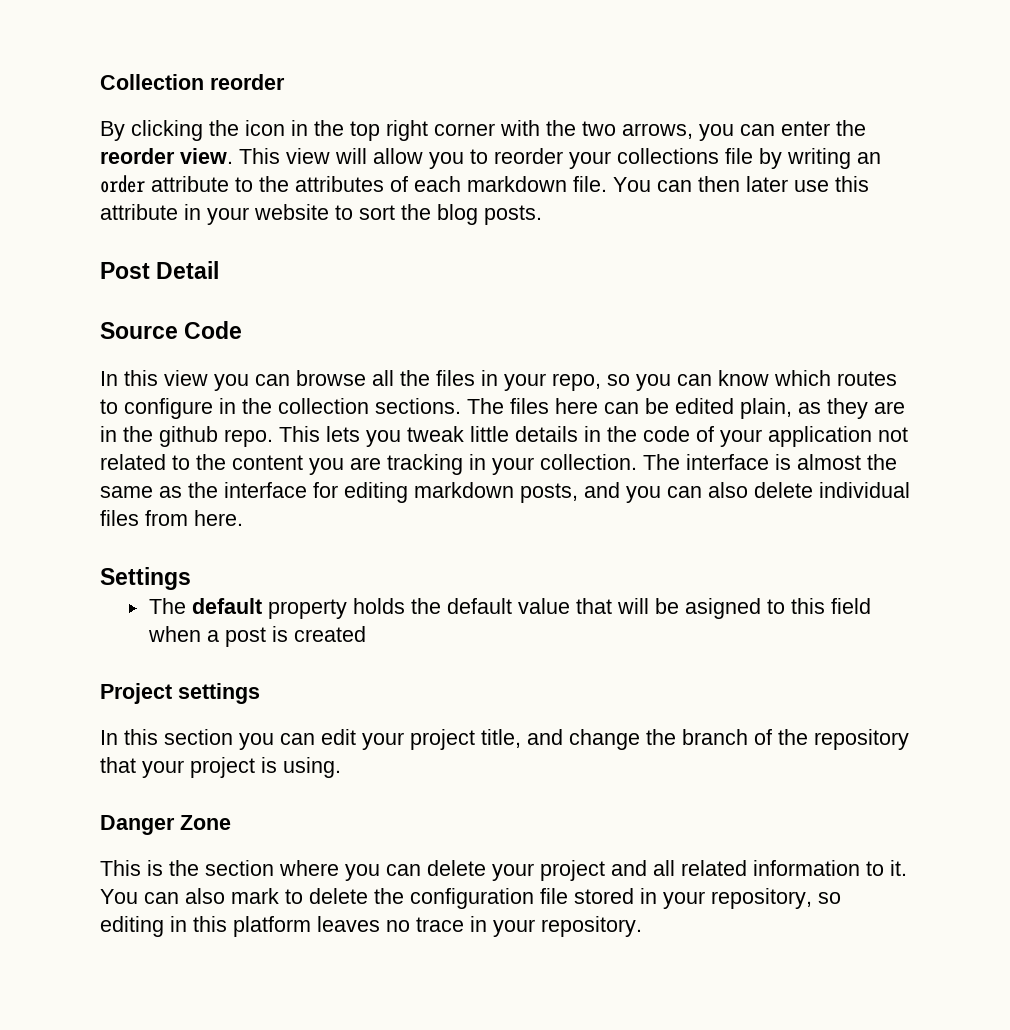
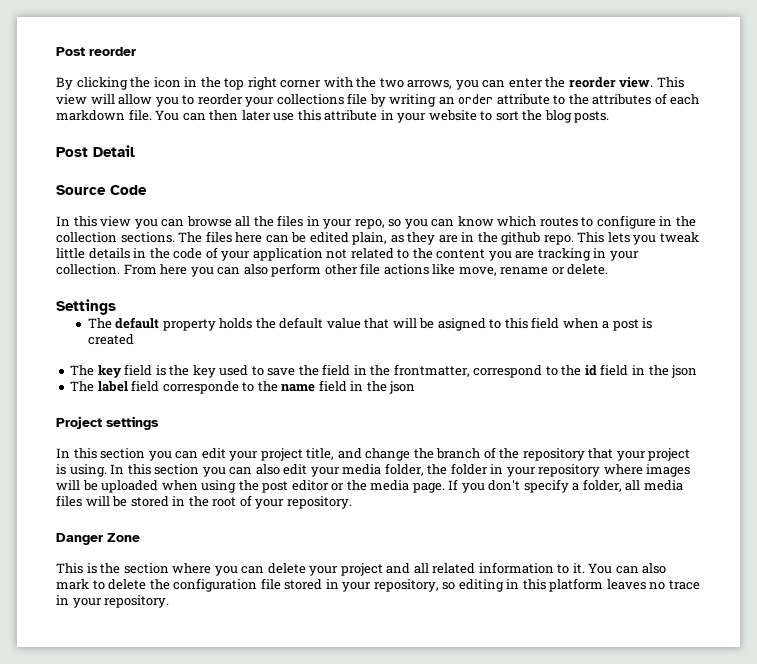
[100,74,204,90] Collection -> [56,47,85,56] Post
[643,454,897,470] [100,482,910,503] [100,510,243,526] The interface is almost the same as the interface for editing markdown posts, and you can also delete individual files from here. -> [123,263,609,277] From here you can also perform other file actions like move, rename or delete.
(366, 634) none -> [70,364,698,378] [70,380,416,394] // The key field is the key used to save the field in the frontmatter, correspond to the id field in the json // The label field corresponde to the name field in the json
(341, 767) none -> [110,463,691,477] [56,479,683,493] [56,495,352,509] In this section you can also edit your media folder, the folder in your repository where images will be uploaded when using the post editor or the media page. If you don't specify a folder, all media files will be stored in the root of your repository.

